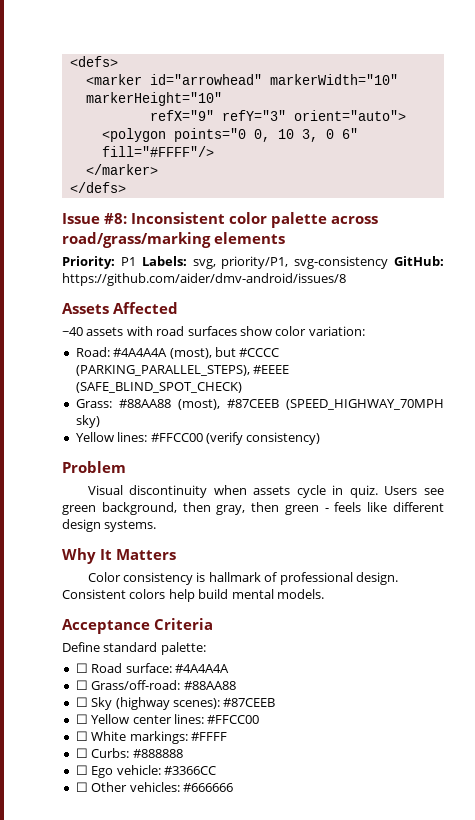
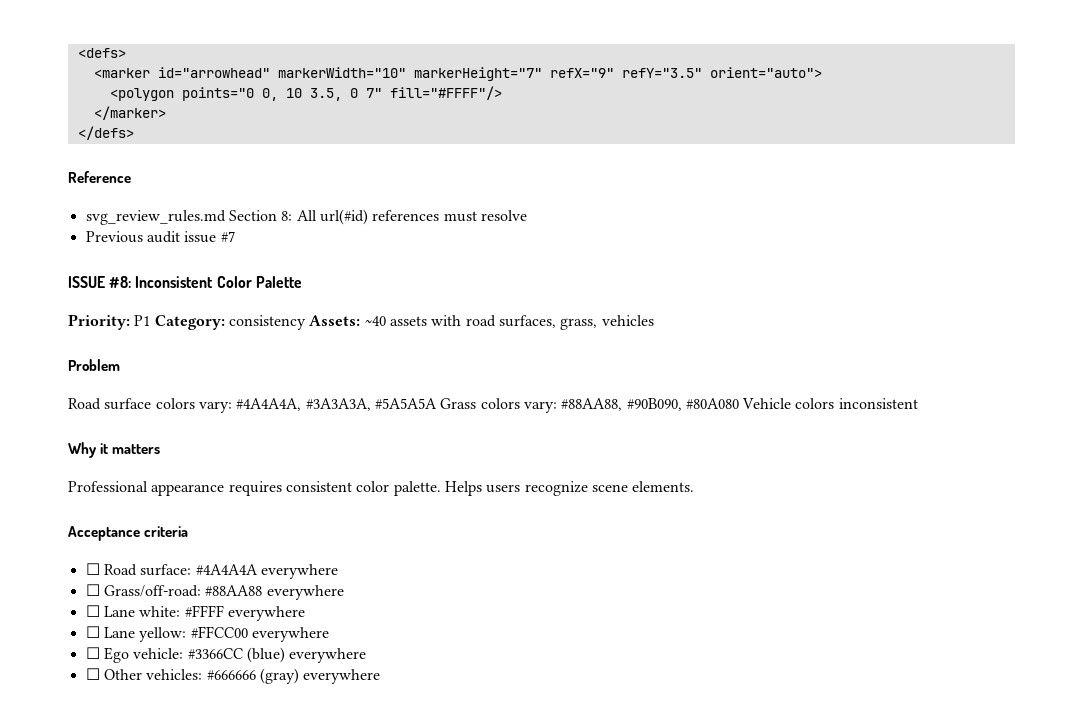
[85,92,222,106] [149,110,286,121] markerHeight="10" // refX="9" refY="3" -> [413,67,702,81] markerHeight="7" refX="9" refY="3.5"
[301,128,358,142] 3, 0 6" -> [309,88,382,101] 3.5, 0 7"
[62,212,378,228] [62,232,285,248] [62,256,444,269] [62,273,346,286] [62,302,178,314] [62,326,365,336] [75,347,280,359] [75,365,290,376] [75,382,242,393] [75,399,444,410] [75,415,100,428] [75,432,321,445] [62,461,126,473] [87,485,445,498] [62,502,444,515] [62,519,157,532] [62,548,176,564] [87,572,398,585] [62,589,324,602] [62,618,213,634] [62,642,206,655] Issue #8: Inconsistent color palette across road/grass/marking elements // Priority: P1 Labels: svg, priority/P1, svg-consistency GitHub: https://github.com/aider/dmv-android/issues/8 // Assets Affected // ~40 assets with road surfaces show color variation: // Road: #4A4A4A (most), but #CCCC (PARKING_PARALLEL_STEPS), #EEEE (SAFE_BLIND_SPOT_CHECK) // Grass: #88AA88 (most), #87CEEB (SPEED_HIGHWAY_70MPH sky) // Yellow lines: #FFCC00 (verify consistency) // Problem // Visual discontinuity when assets cycle in quiz. Users see green background, then gray, then green - feels like different design systems. // Why It Matters // Color consistency is hallmark of professional design. Consistent colors help build mental models. // Acceptance Criteria // Define standard palette: -> [68,171,131,183] [85,209,527,225] [85,231,235,243] [68,276,302,288] [68,314,654,330] [68,359,120,371] [68,398,918,413] [68,442,161,458] [68,481,695,496] [68,526,189,541] Reference // svg_review_rules.md Section 8: All url(#id) references must resolve // Previous audit issue #7 // ISSUE #8: Inconsistent Color Palette // Priority: P1 Category: consistency Assets: ~40 assets with road surfaces, grass, vehicles // Problem // Road surface colors vary: #4A4A4A, #3A3A3A, #5A5A5A Grass colors vary: #88AA88, #90B090, #80A080 Vehicle colors inconsistent // Why it matters // Professional appearance requires consistent color palette. Helps users recognize scene elements. // Acceptance criteria
(229, 668) none -> [260,564,338,579] everywhere
[75,697,276,710] [75,714,260,724] [75,731,227,744] [75,748,183,758] // ☐ Sky (highway scenes): #87CEEB // ☐ Yellow center lines: #FFCC00 // ☐ White markings: #FFFF // ☐ Curbs: #888888 -> [266,585,344,600] [85,605,305,621] [85,626,329,642] everywhere // ☐ Lane white: #FFFF everywhere // ☐ Lane yellow: #FFCC00 everywhere
(216, 770) none -> [246,647,367,663] (blue) everywhere
(233, 787) none -> [259,668,381,684] (gray) everywhere

